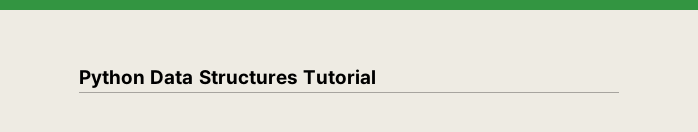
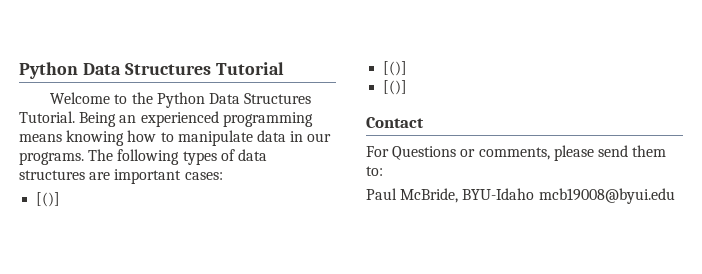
(376, 77) none -> [50,92,312,108] [19,111,313,127] [19,130,332,146] [19,149,267,165] [19,169,223,184] [36,192,61,207] [383,61,408,76] [383,80,408,95] [366,117,424,128] [366,145,667,161] [366,166,383,176] [366,188,675,204] // Welcome to the Python Data Structures Tutorial. Being an experienced programming means knowing how to manipulate data in our programs. The following types of data structures are important cases: // [()] // [()] // [()] // Contact // For Questions or comments, please send them to: // Paul McBride, BYU-Idaho mcb19008@byui.edu

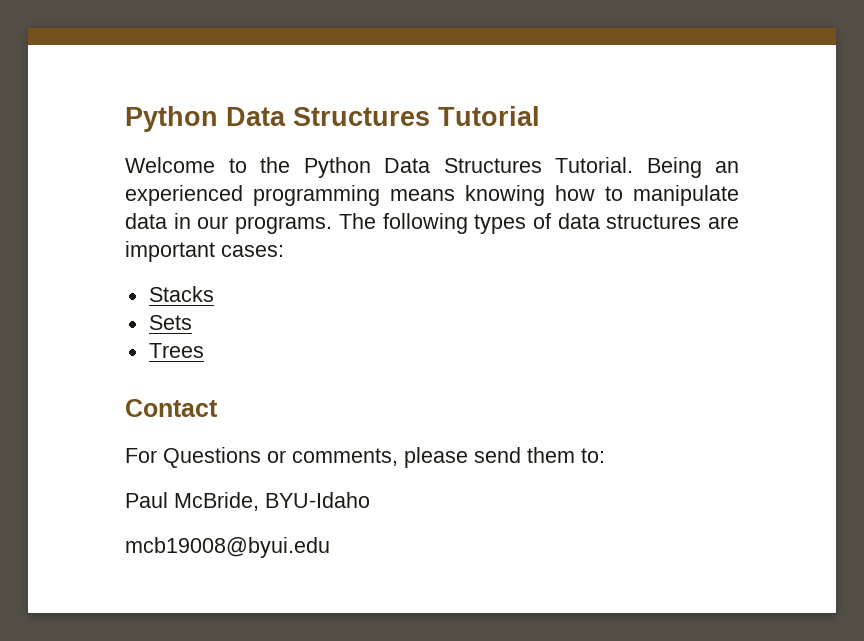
[36,192,61,207] [383,61,408,76] [383,80,408,95] [()] // [()] // [()] -> [148,286,214,302] [148,315,192,330] [148,343,204,358] Stacks // Sets // Trees
(535, 194) none -> (370, 500) //

